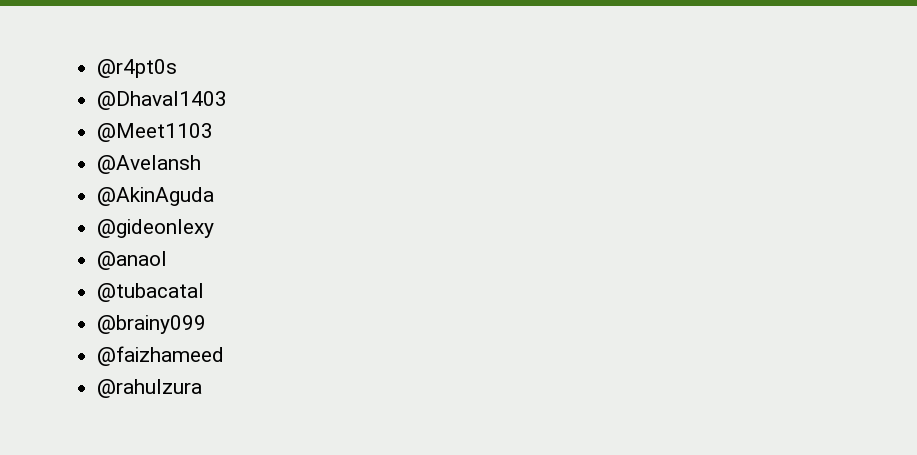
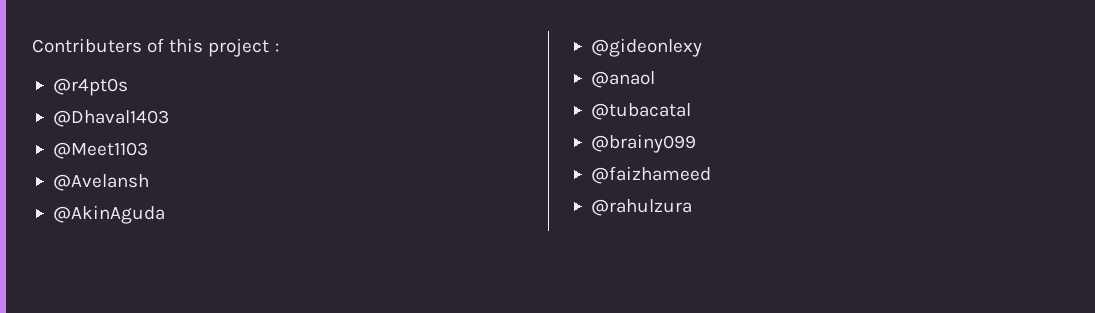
(97, 68) none -> [32,38,279,57] Contributers of this project : //

